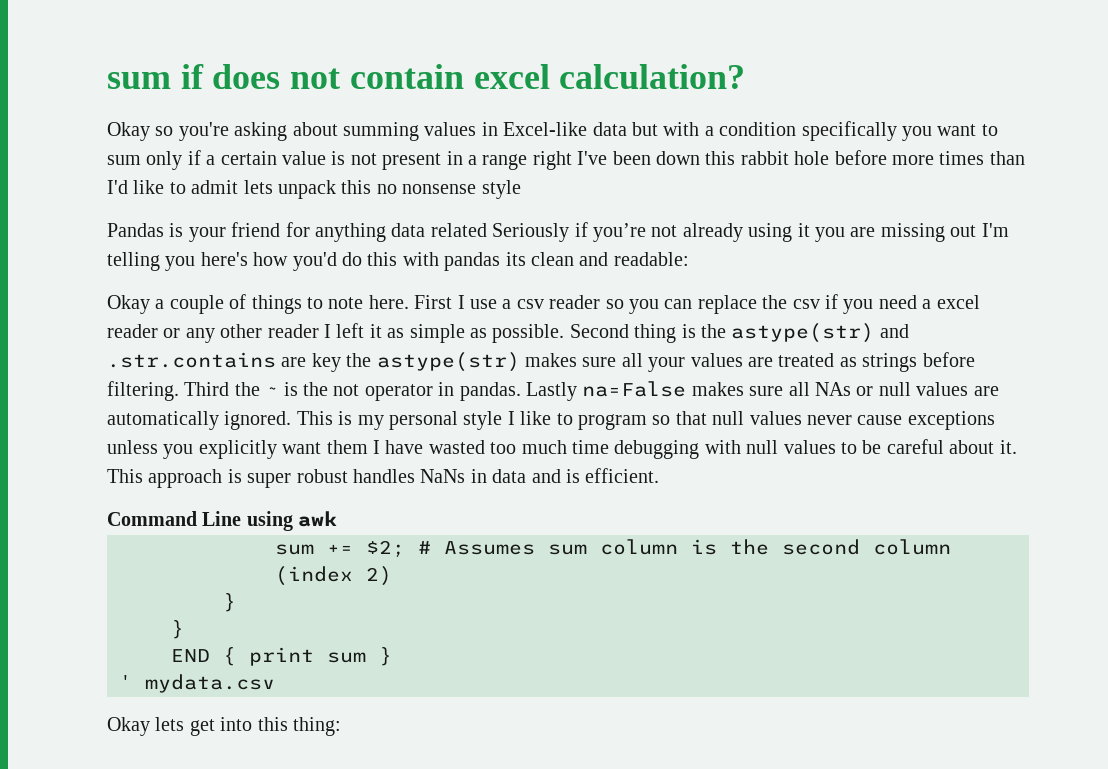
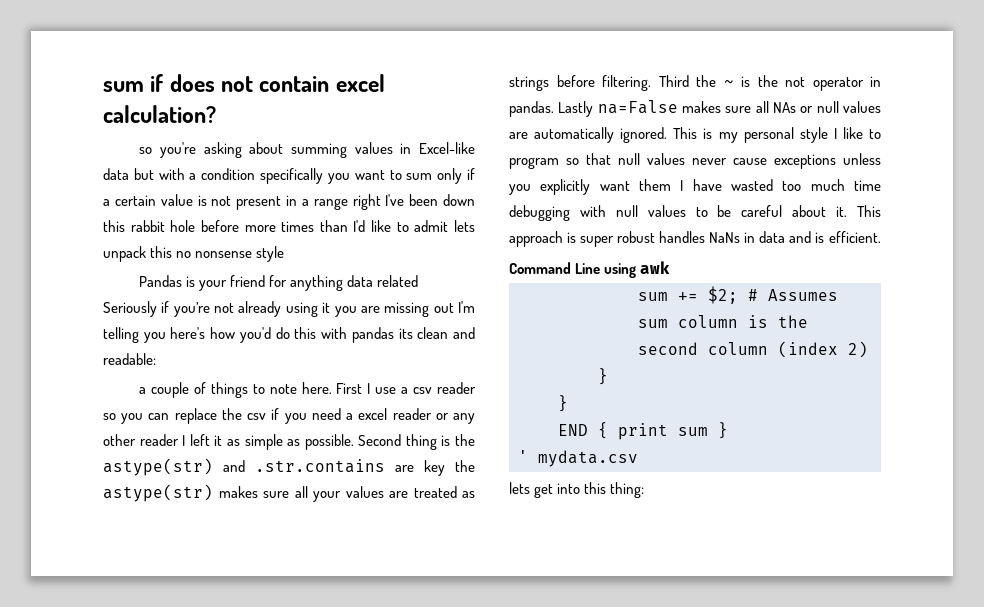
[107,122,150,141] Okay -> (216, 114) none
[107,295,150,314] Okay -> (156, 359) none
[107,717,150,736] Okay -> (638, 458) none

